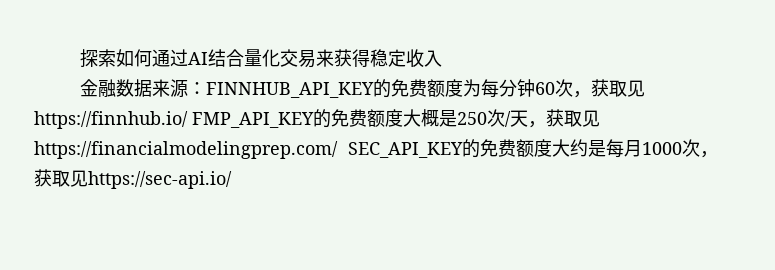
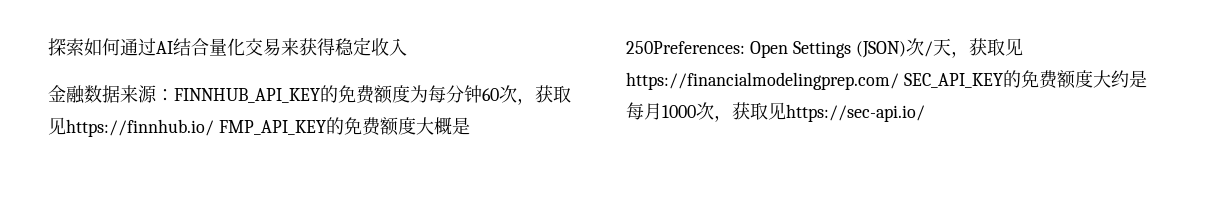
[457,112,487,125] 250 -> [626,41,906,58] 250Preferences: Open Settings (JSON)

